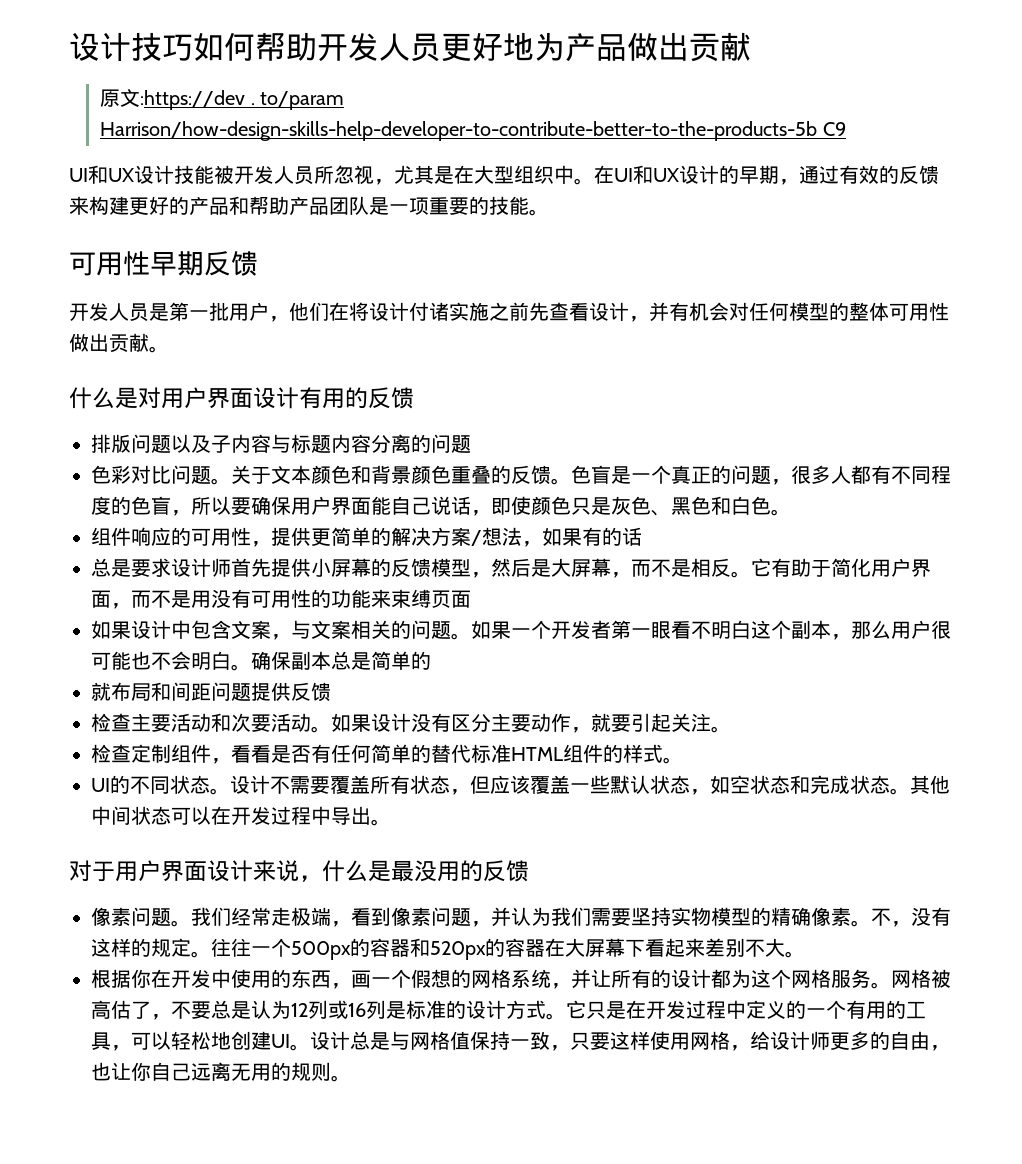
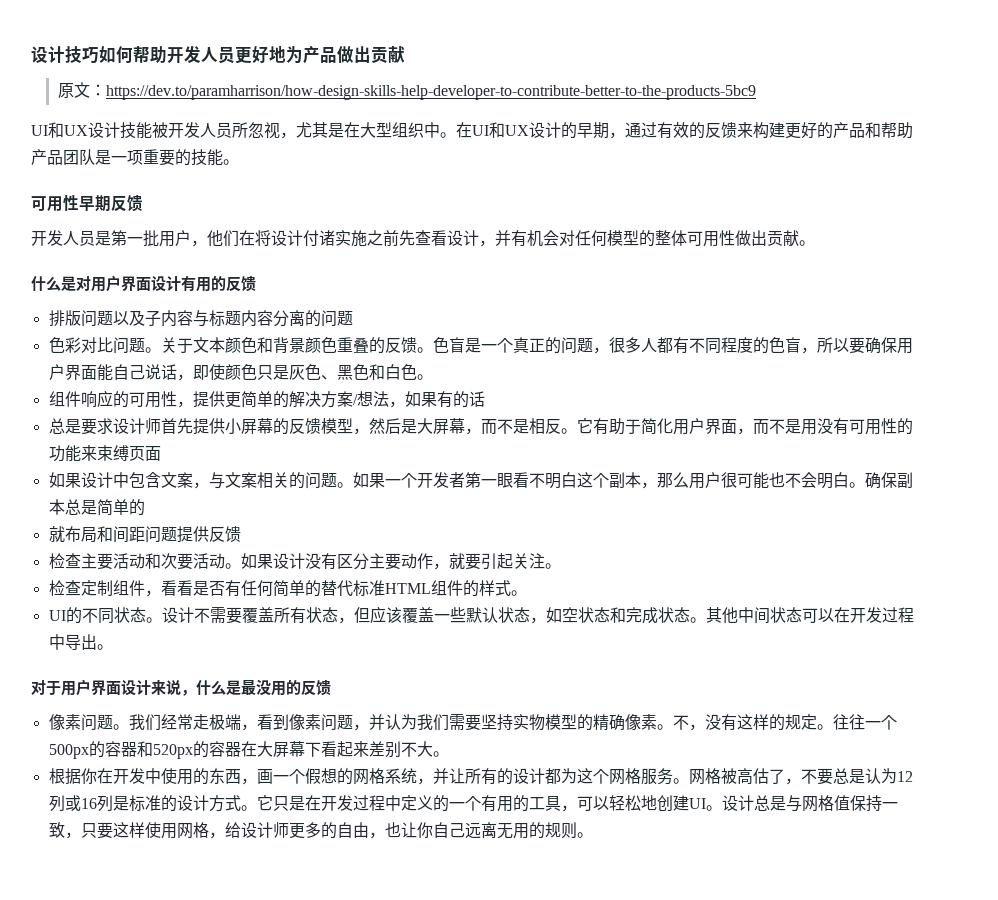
[140,90,345,110] [100,121,846,141] :https://dev . to/param Harrison/how-design-skills-help-developer-to-contribute-better-to-the-products-5b C9 -> [89,84,756,100] ：https://dev.to/paramharrison/how-design-skills-help-developer-to-contribute-better-to-the-products-5bc9

